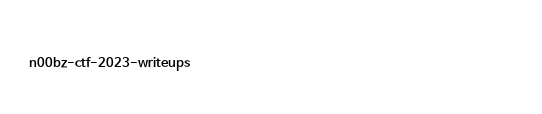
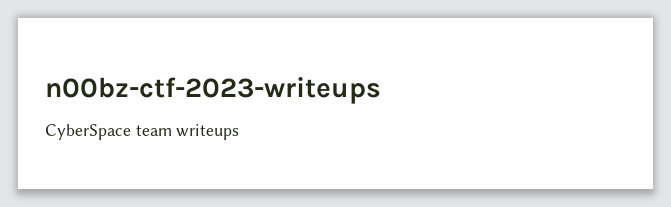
(190, 64) none -> [45,124,240,140] // CyberSpace team writeups

